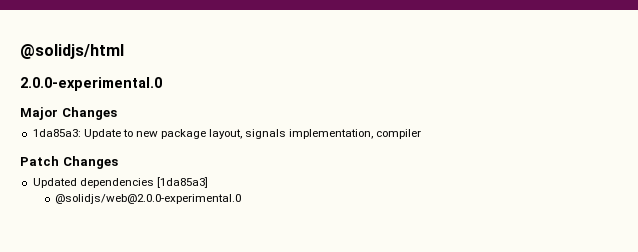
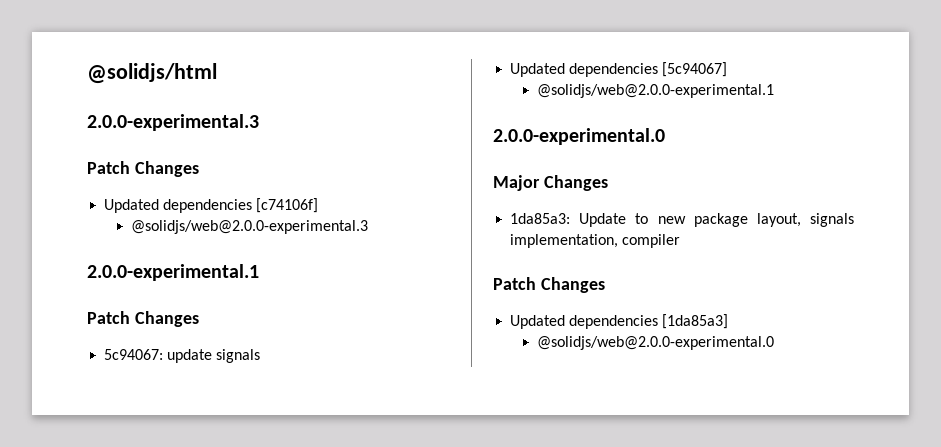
(124, 51) none -> [87,114,259,131] [87,161,199,177] [104,198,319,213] [131,220,369,234] [87,264,259,281] [87,311,199,327] [104,349,261,363] [510,62,728,77] [537,84,775,98] // 2.0.0-experimental.3 // Patch Changes // Updated dependencies [c74106f] // @solidjs/web@2.0.0-experimental.3 // 2.0.0-experimental.1 // Patch Changes // 5c94067: update signals // Updated dependencies [5c94067] // @solidjs/web@2.0.0-experimental.1

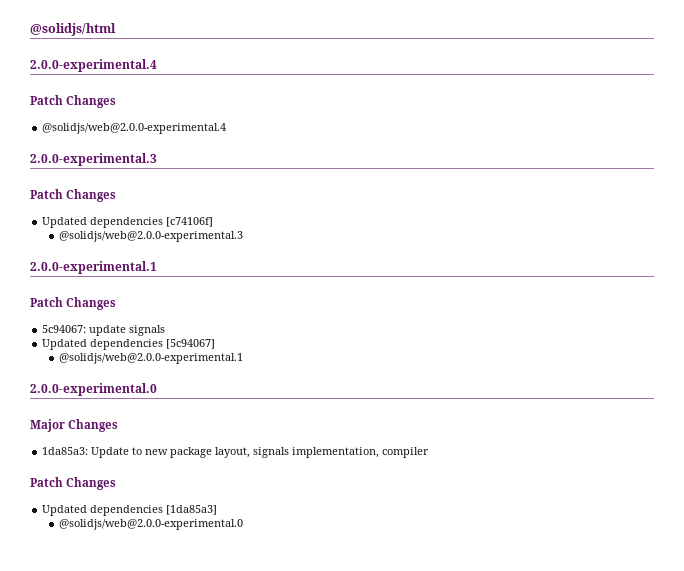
(217, 73) none -> [30,59,157,72] [30,95,117,108] [42,123,227,134] // 2.0.0-experimental.4 // Patch Changes // @solidjs/web@2.0.0-experimental.4

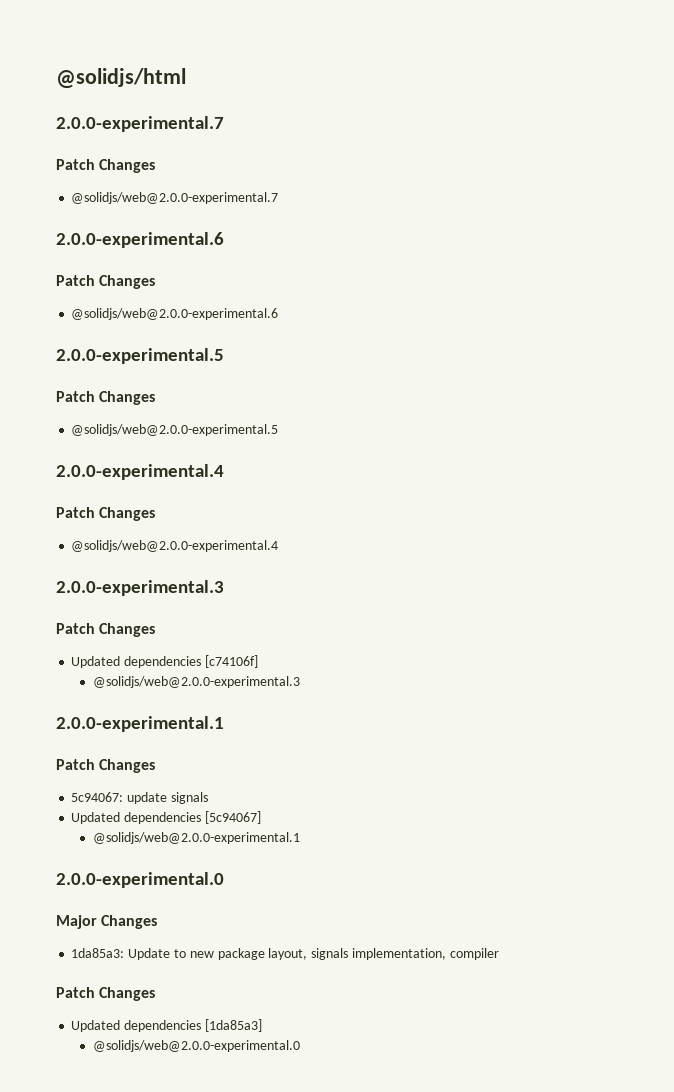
(116, 29) none -> [56,116,224,132] [56,159,156,173] [71,192,279,204] [56,232,224,248] [56,275,156,289] [71,308,279,320] [56,348,224,364] [56,391,156,405] [71,424,279,436] // 2.0.0-experimental.7 // Patch Changes // @solidjs/web@2.0.0-experimental.7 // 2.0.0-experimental.6 // Patch Changes // @solidjs/web@2.0.0-experimental.6 // 2.0.0-experimental.5 // Patch Changes // @solidjs/web@2.0.0-experimental.5

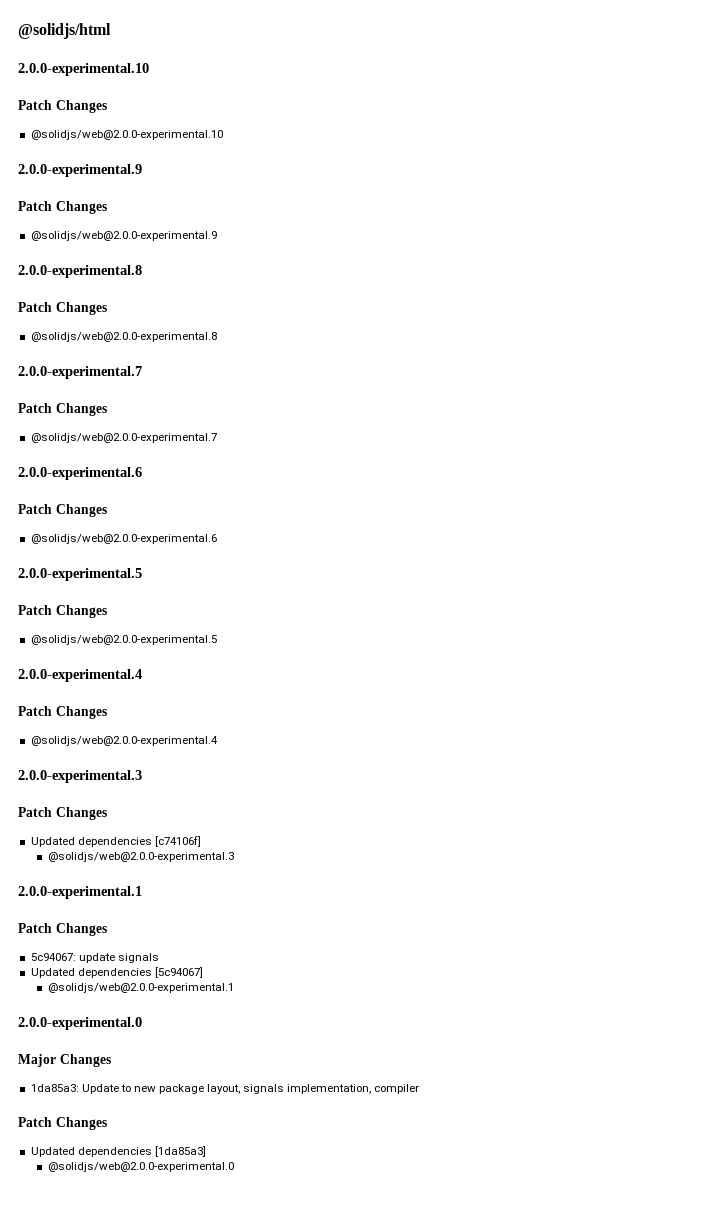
(186, 78) none -> [18,63,149,76] [18,100,107,113] [30,130,223,140] [18,164,142,177] [18,201,107,214] [30,231,217,241] [18,265,142,278] [18,302,107,315] [30,332,217,342] // 2.0.0-experimental.10 // Patch Changes // @solidjs/web@2.0.0-experimental.10 // 2.0.0-experimental.9 // Patch Changes // @solidjs/web@2.0.0-experimental.9 // 2.0.0-experimental.8 // Patch Changes // @solidjs/web@2.0.0-experimental.8

